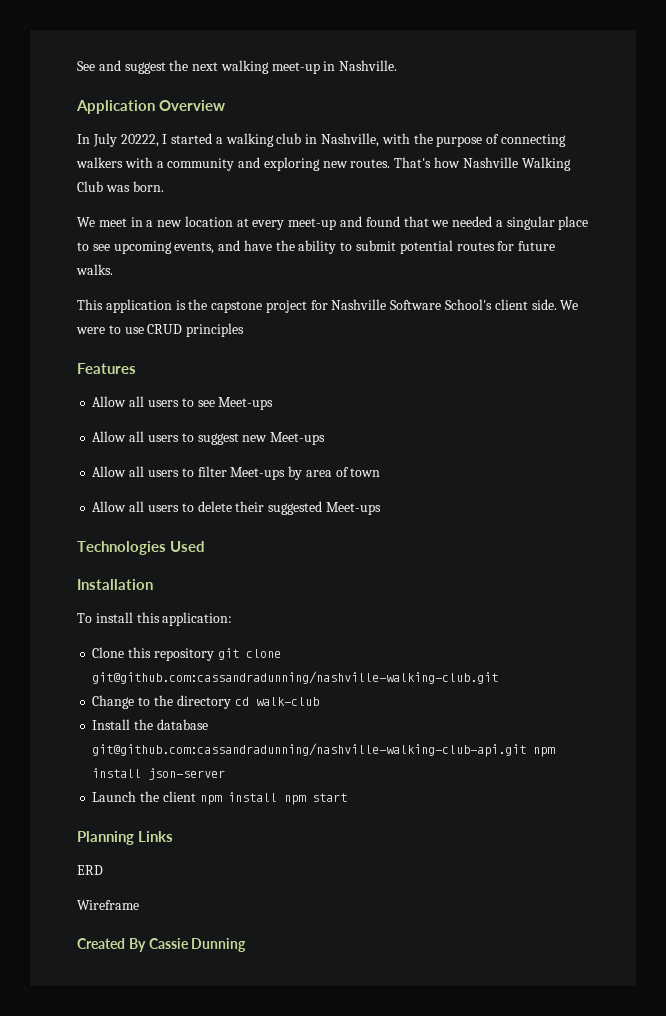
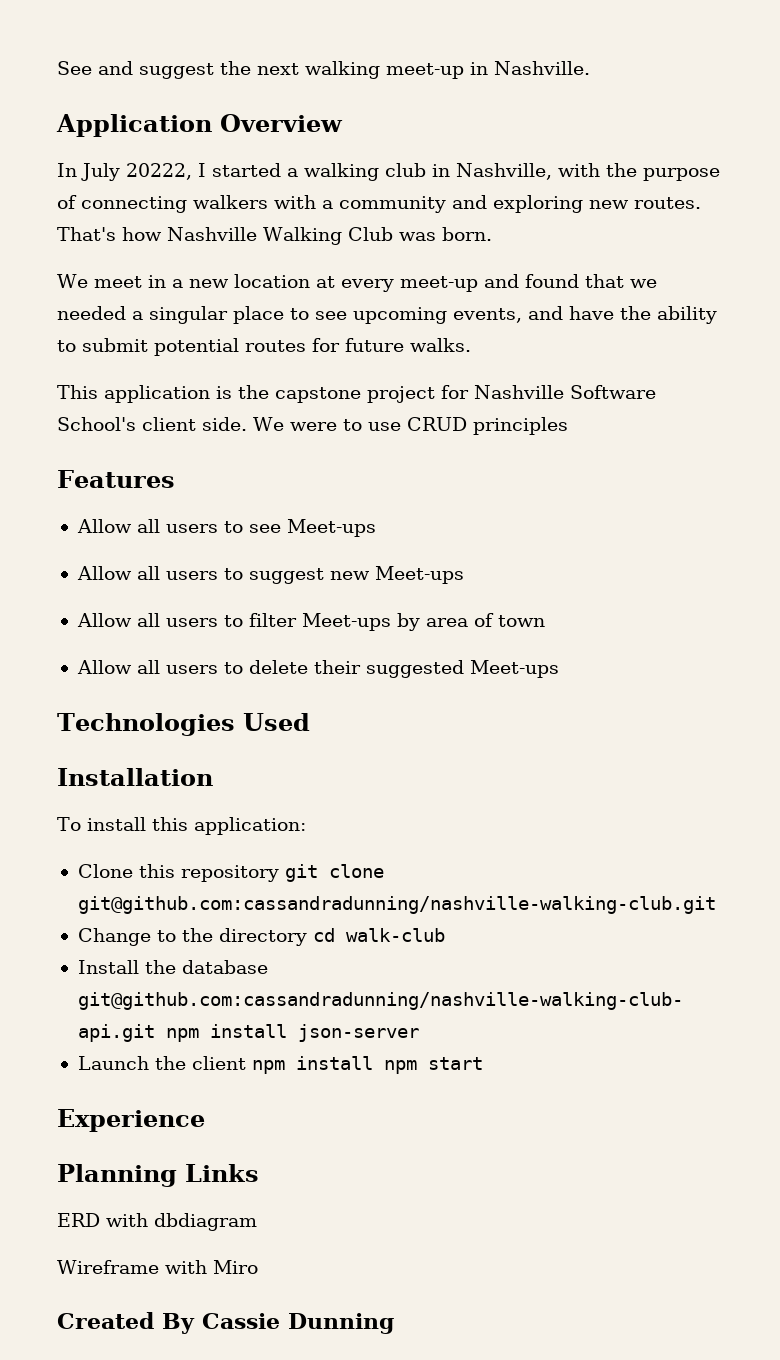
(347, 797) none -> [57,1109,205,1132] // Experience
(103, 870) none -> [106,1213,257,1231] with dbdiagram
(139, 905) none -> [165,1260,258,1274] with Miro

